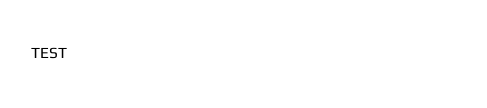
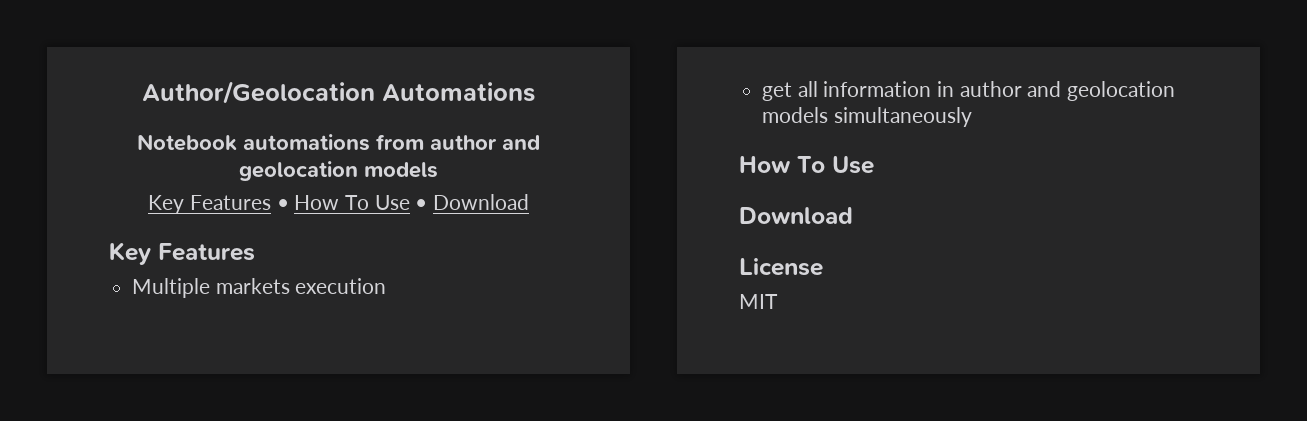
[31,47,67,59] TEST -> [142,81,535,104] [137,134,540,151] [239,161,438,181] [148,194,529,214] [109,242,255,265] [132,278,387,298] [762,81,1176,101] [762,107,972,127] [739,156,874,174] [739,207,853,224] [739,258,823,276] [739,294,778,309] Author/Geolocation Automations // Notebook automations from author and geolocation models // Key Features • How To Use • Download // Key Features // Multiple markets execution // get all information in author and geolocation models simultaneously // How To Use // Download // License // MIT

